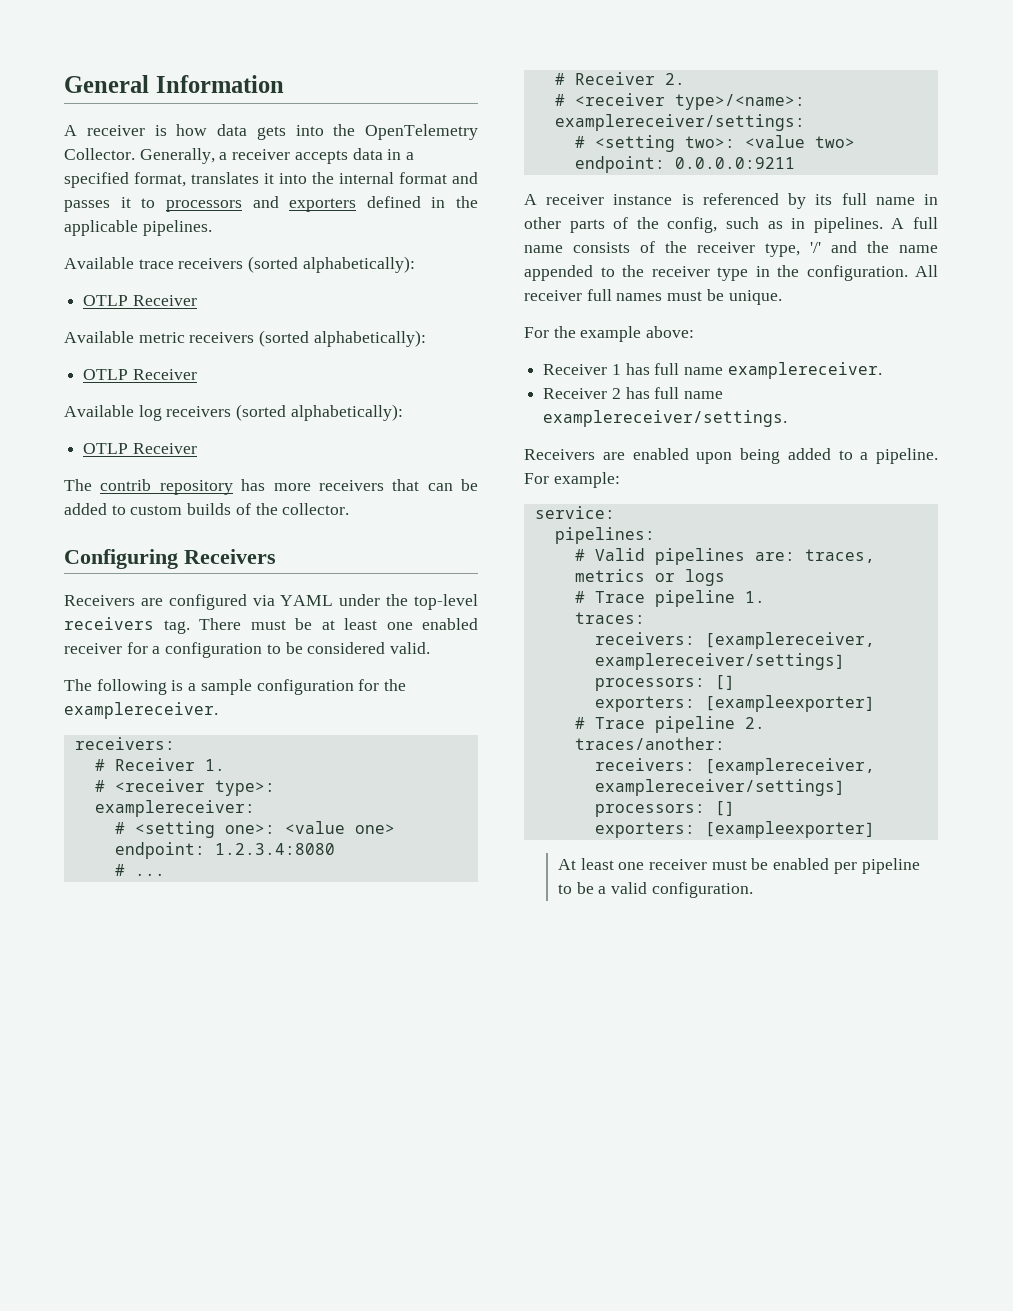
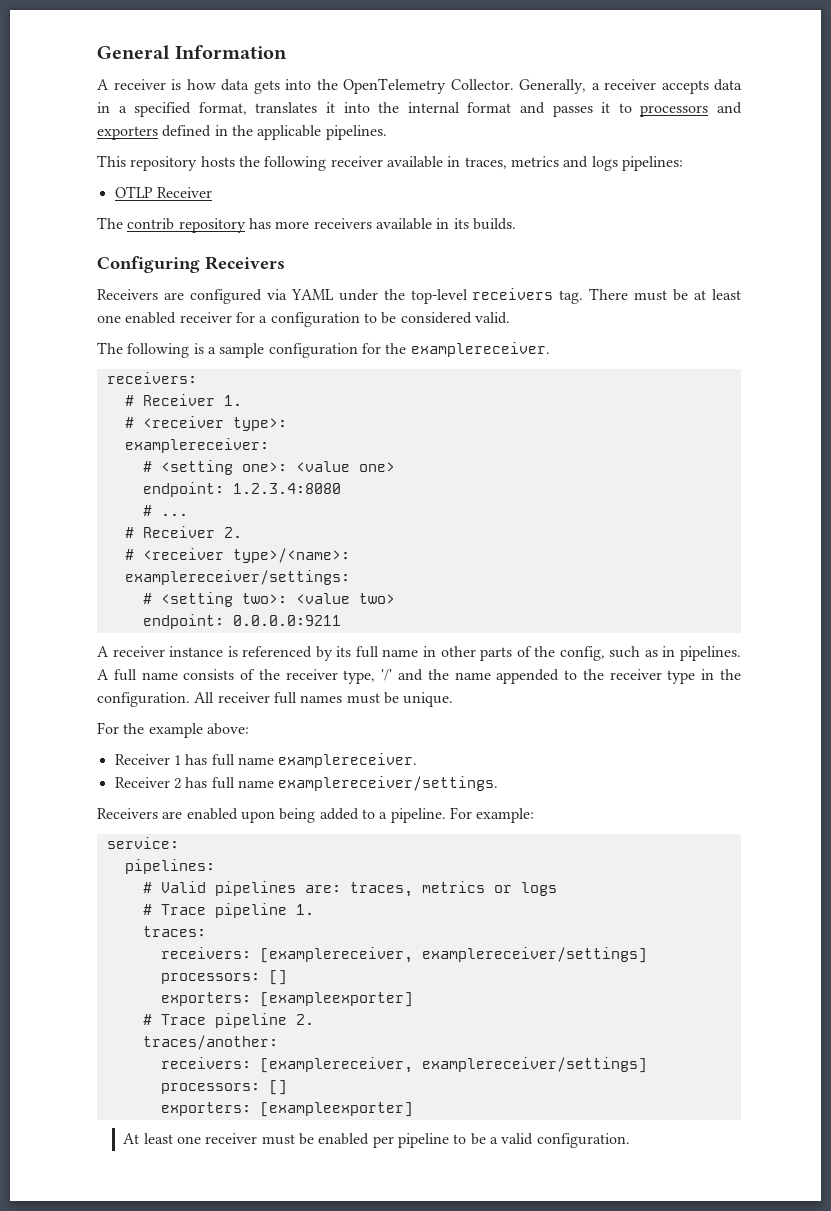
[64,256,415,273] [83,295,197,306] [64,330,426,347] [83,369,197,380] [64,404,403,421] Available trace receivers (sorted alphabetically): // OTLP Receiver // Available metric receivers (sorted alphabetically): // OTLP Receiver // Available log receivers (sorted alphabetically): -> [97,155,683,171] This repository hosts the following receiver available in traces, metrics and logs pipelines:
[392,479,478,491] [64,503,350,515] that can be added to custom builds of the collector. -> [375,218,516,230] available in its builds.

